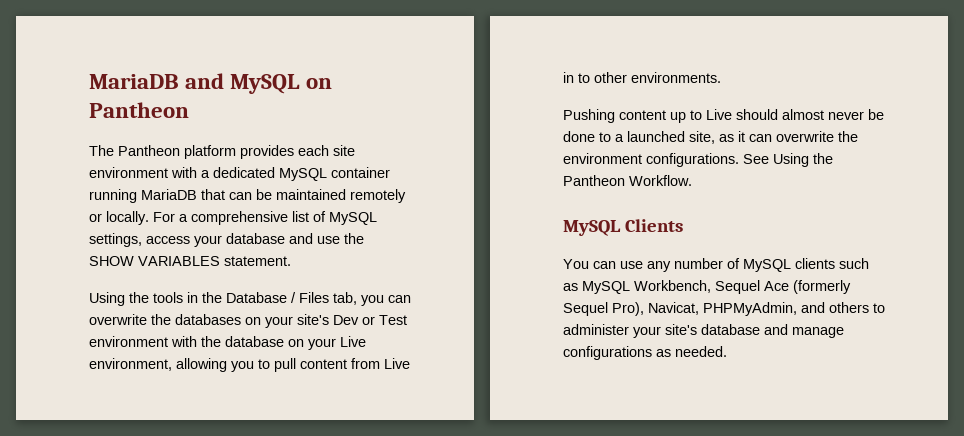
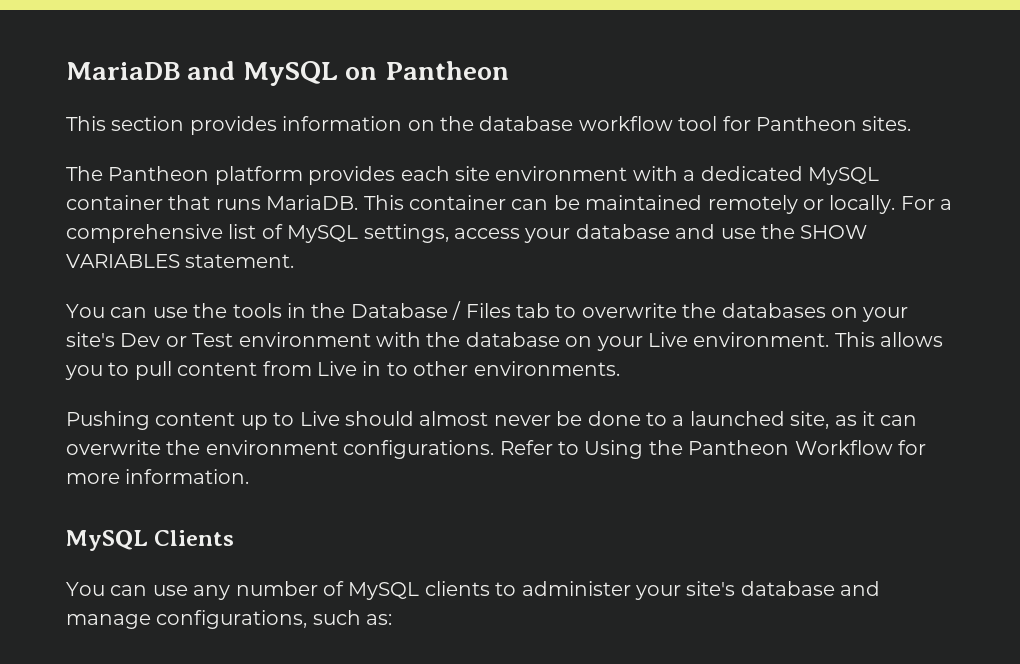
(189, 110) none -> [66,116,912,135] // This section provides information on the database workflow tool for Pantheon sites.
[89,189,225,203] running MariaDB that -> [168,195,506,210] that runs MariaDB. This container
[89,292,125,306] Using -> [66,304,188,318] You can use
[333,292,411,306] tab, you can -> [516,303,577,318] tab to
[89,358,227,372] environment, allowing -> [693,332,944,347] environment. This allows
[743,154,769,164] See -> [499,440,579,455] Refer to
[629,175,692,186] Workflow. -> [794,440,926,455] [66,469,250,484] Workflow for more information.
[839,258,869,269] [563,280,851,294] [563,302,869,316] such as MySQL Workbench, Sequel Ace (formerly Sequel Pro), Navicat, PHPMyAdmin, and others -> (490, 588) none
[563,346,727,360] configurations as needed. -> [156,610,393,629] configurations, such as:

